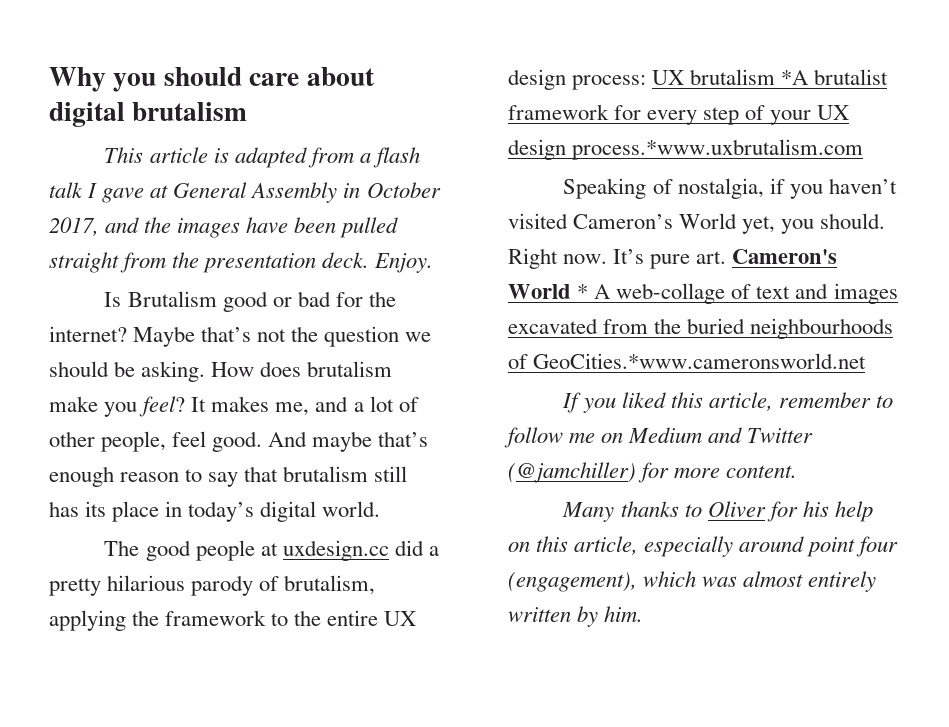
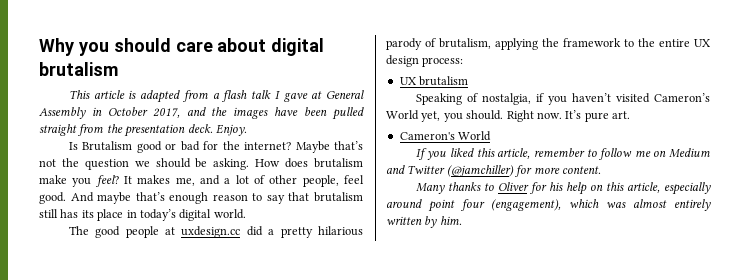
(647, 82) none -> (464, 62) //
[781,69,889,85] [508,104,850,125] [508,139,864,160] *A brutalist framework for every step of your UX design process.*www.uxbrutalism.com -> (469, 81) none
[732,249,838,264] [508,283,898,304] [508,318,894,339] [508,353,867,369] Cameron's World * A web-collage of text and images excavated from the buried neighbourhoods of GeoCities.*www.cameronsworld.net -> [399,131,492,141] // Cameron's World

